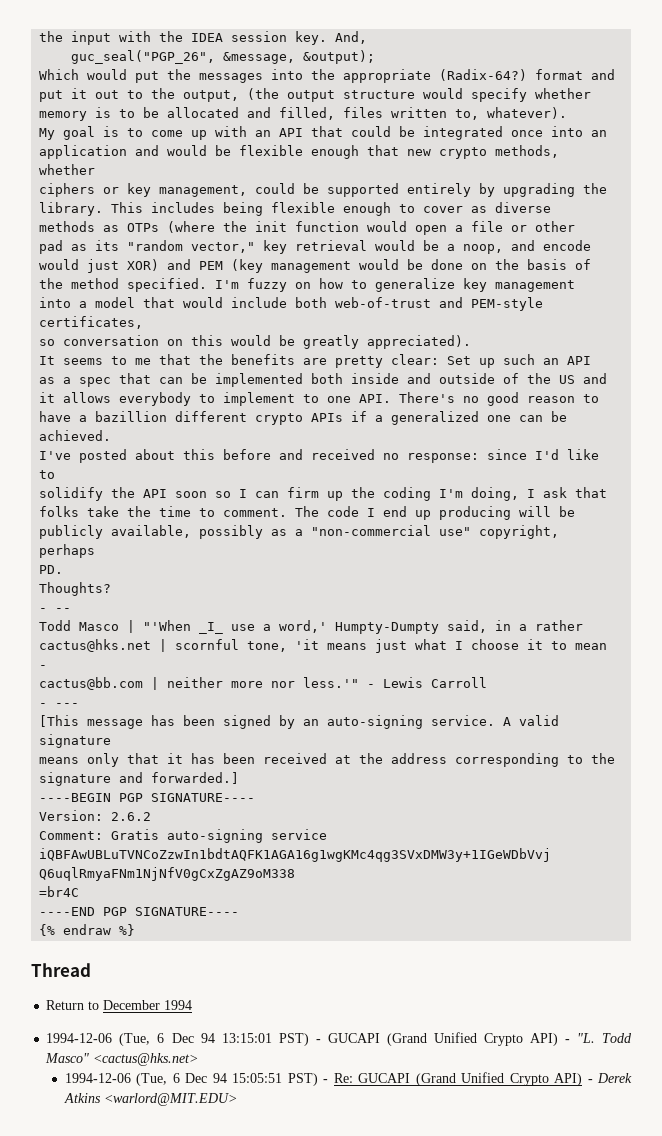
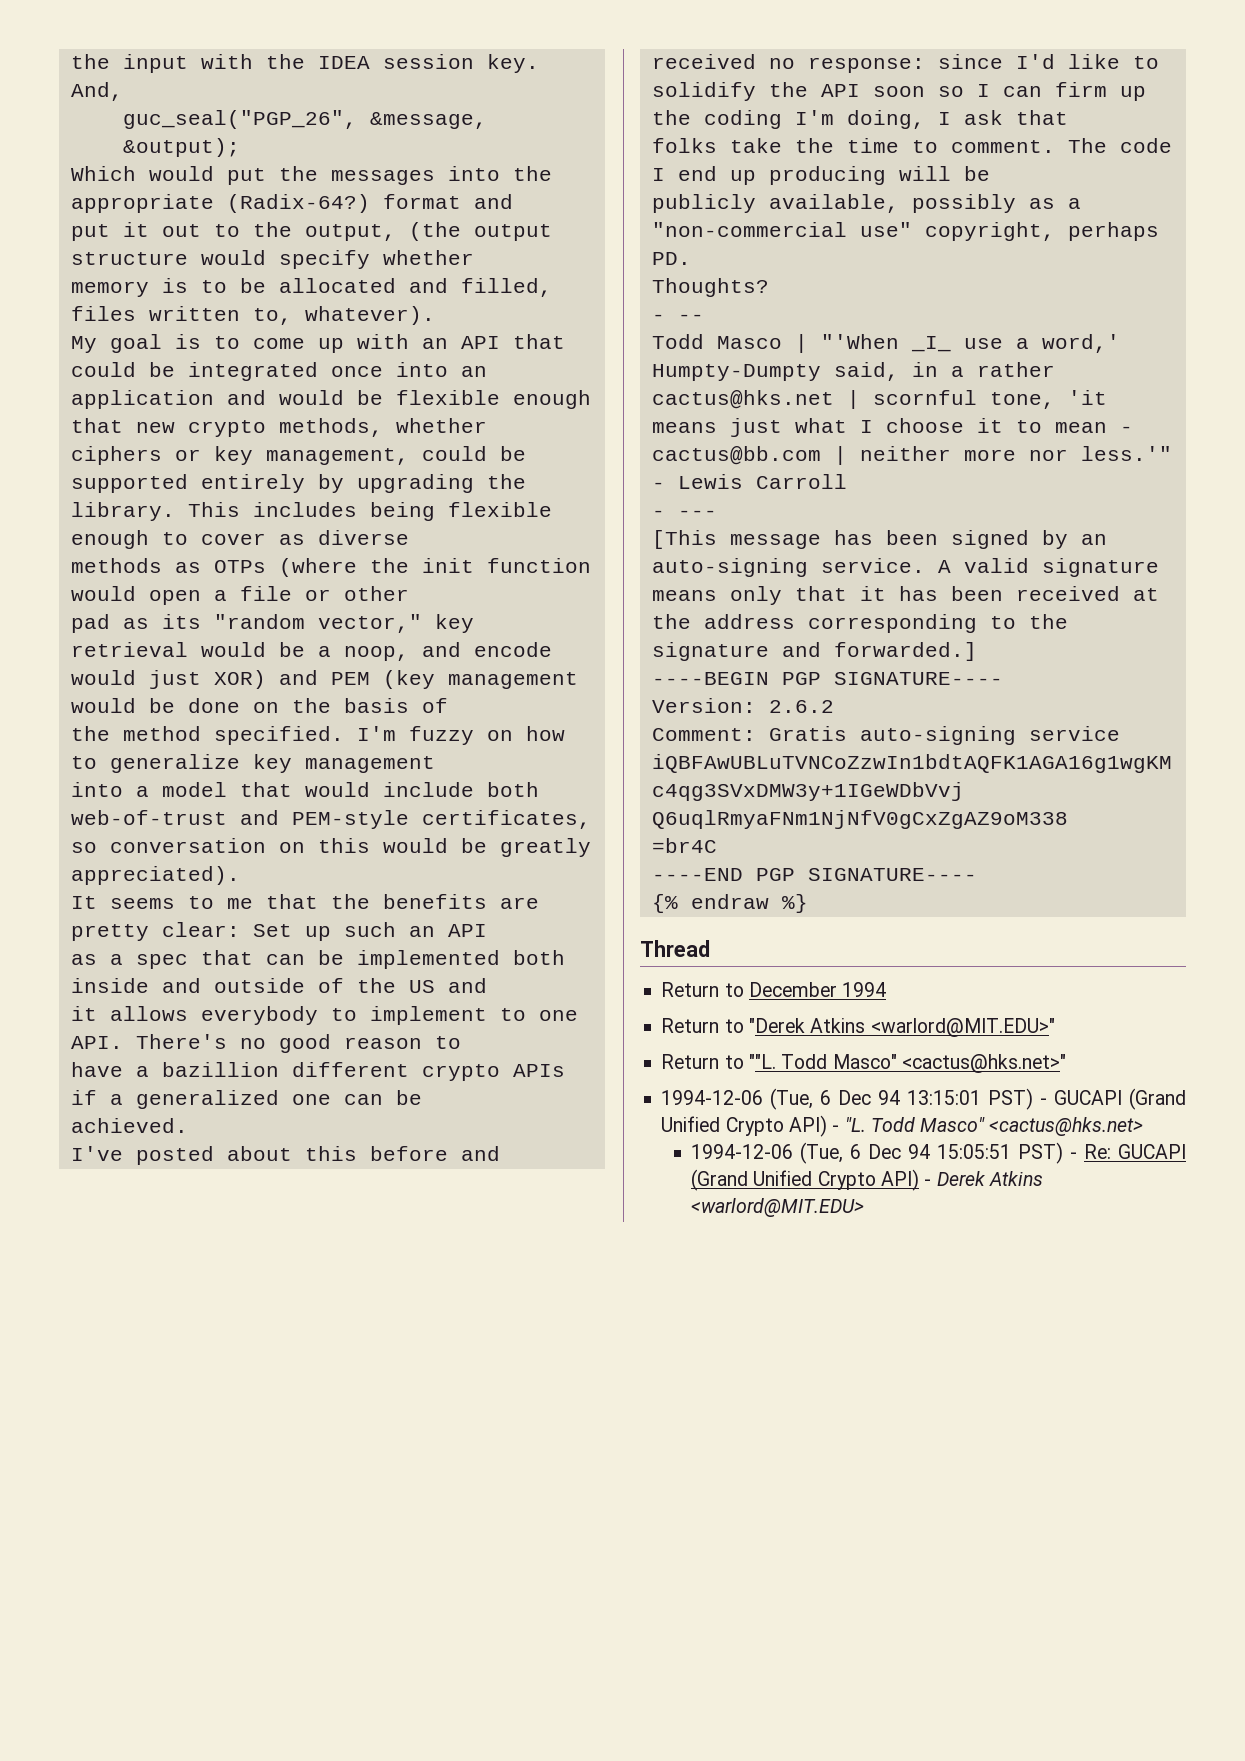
(193, 1005) none -> [661,1018,1055,1037] [661,1054,1066,1073] // Return to "Derek Atkins <warlord@MIT.EDU>" // Return to ""L. Todd Masco" <cactus@hks.net>"

